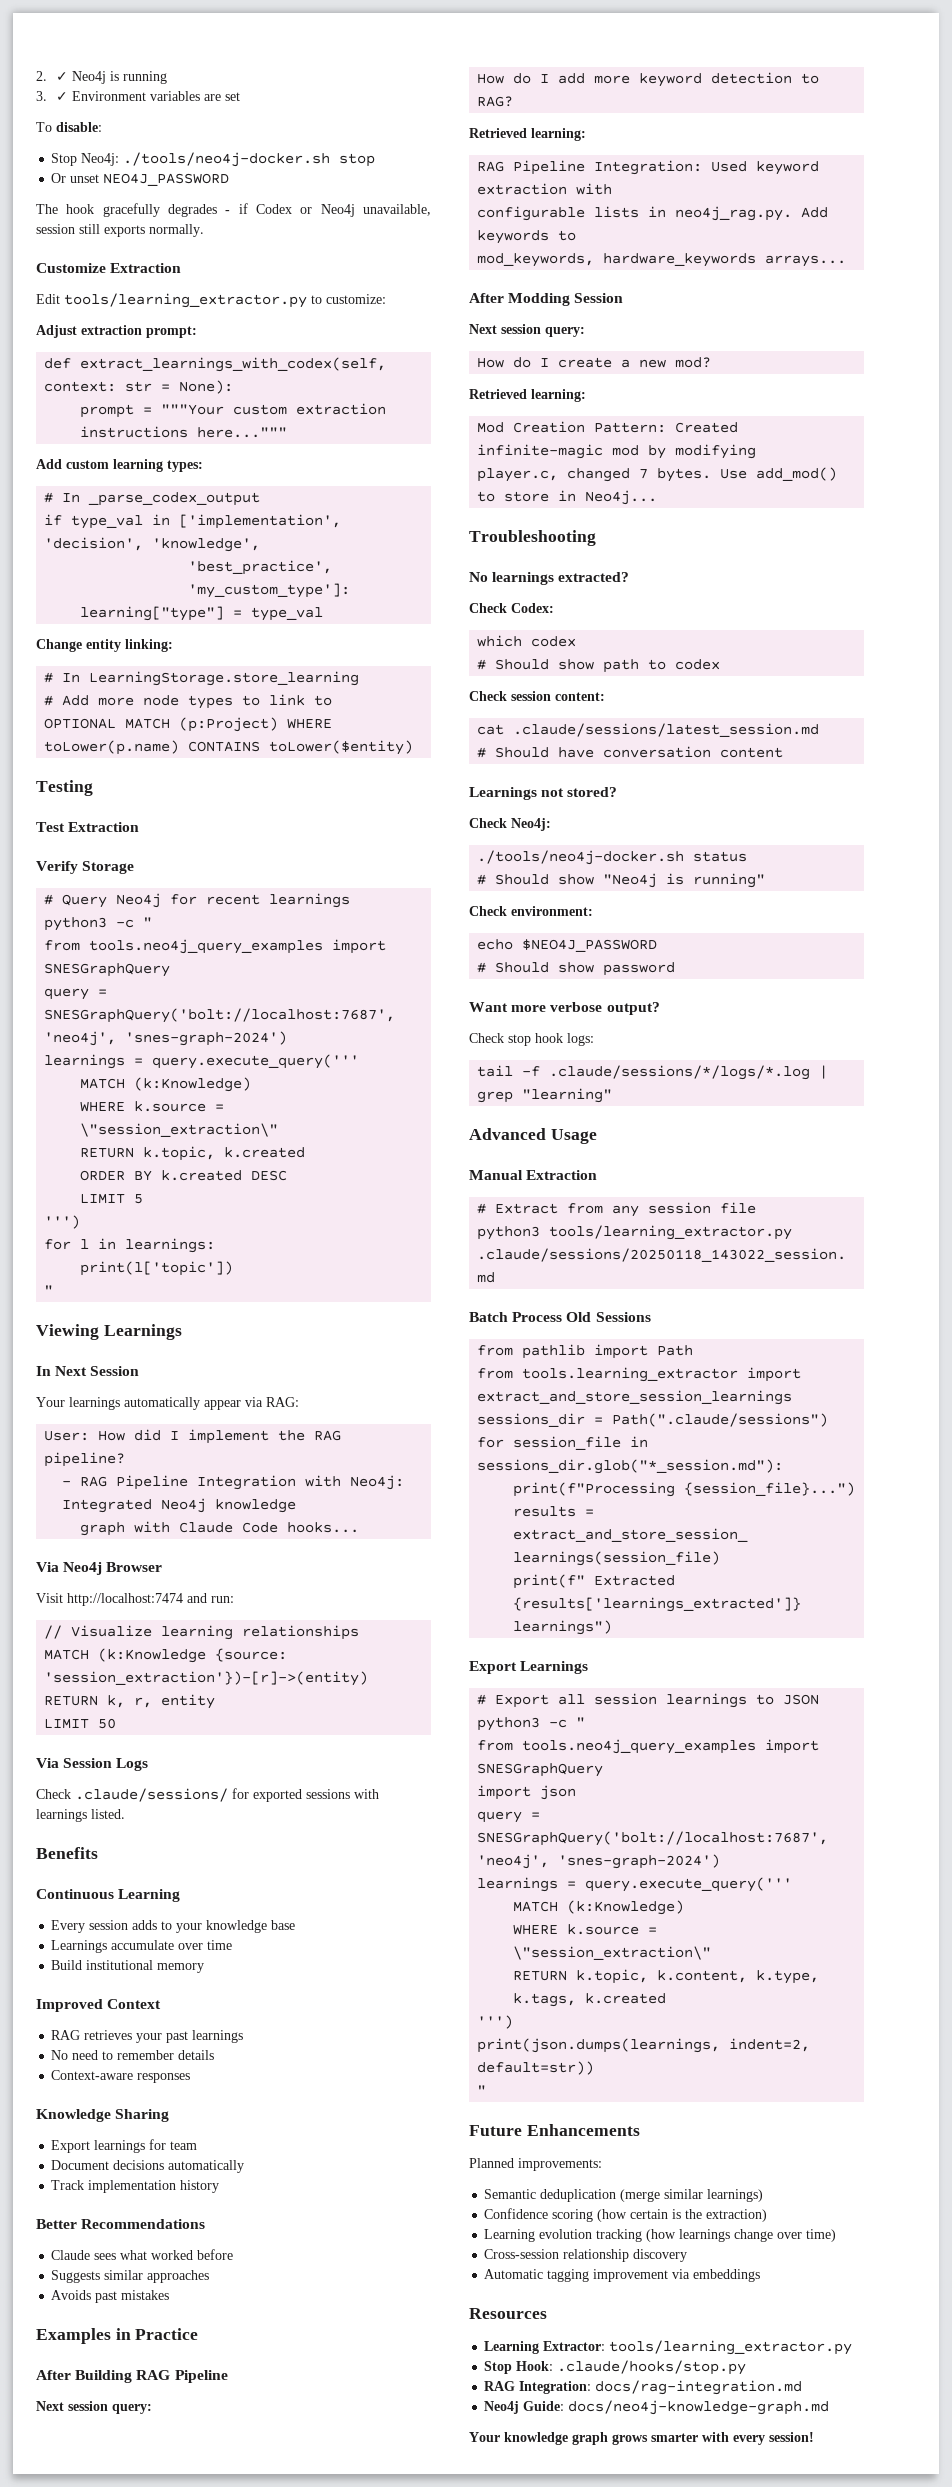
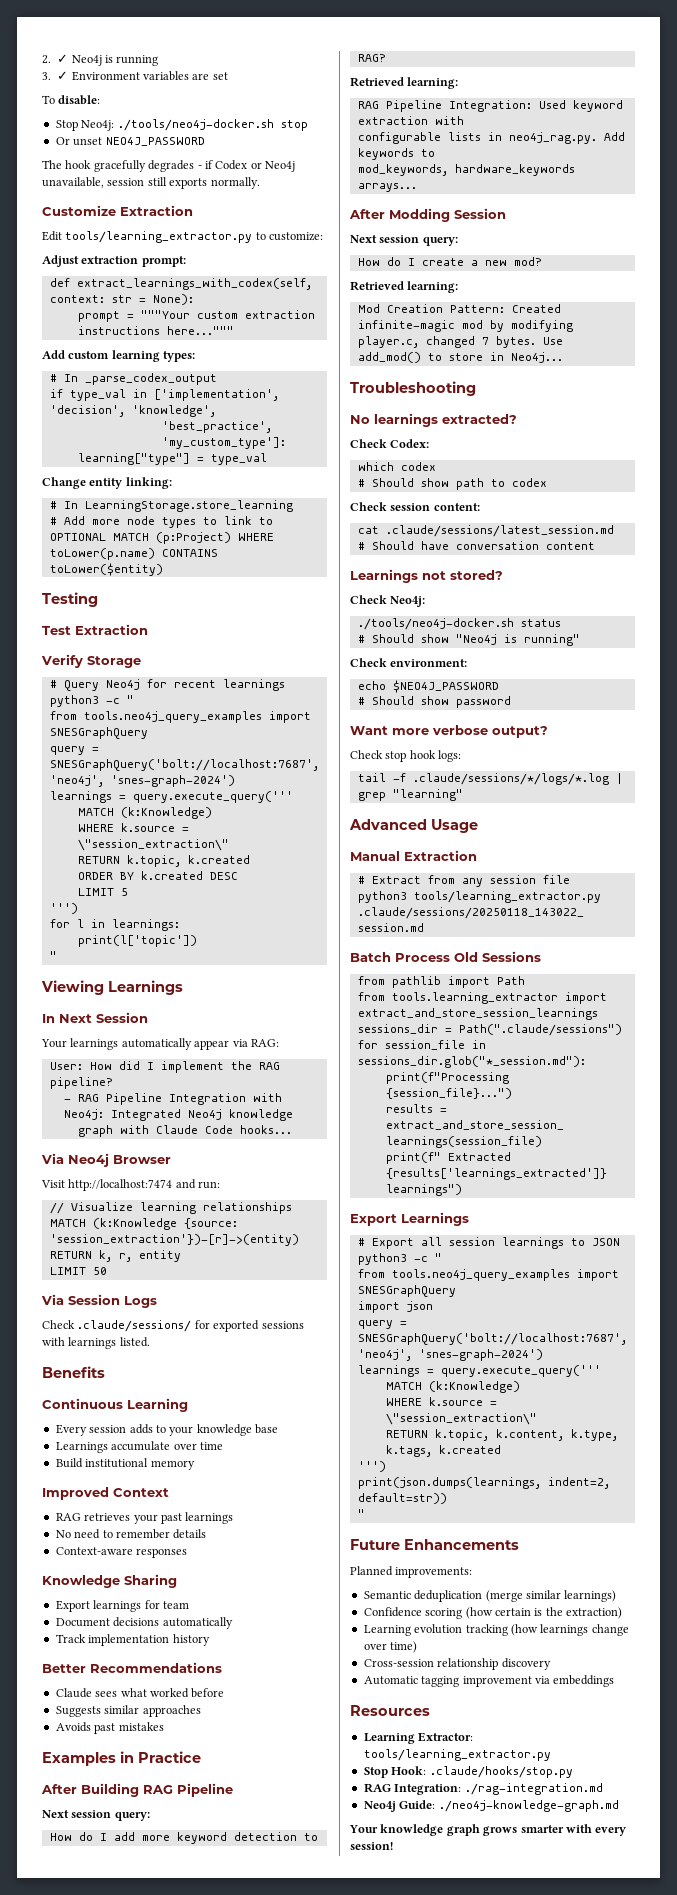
[595,2380,803,2395] docs/rag-integration.md -> [464,1783,603,1795] ./rag-integration.md
[568,2400,830,2415] docs/neo4j-knowledge-graph.md -> [438,1800,619,1812] ./neo4j-knowledge-graph.md

